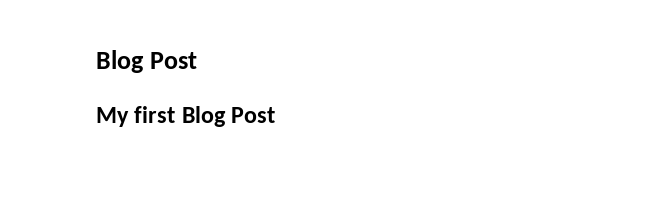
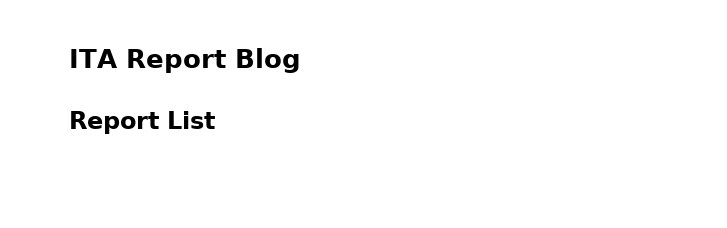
[96,50,198,73] [96,106,276,127] Blog Post // My first Blog Post -> [69,48,301,73] [69,111,215,134] ITA Report Blog // Report List

